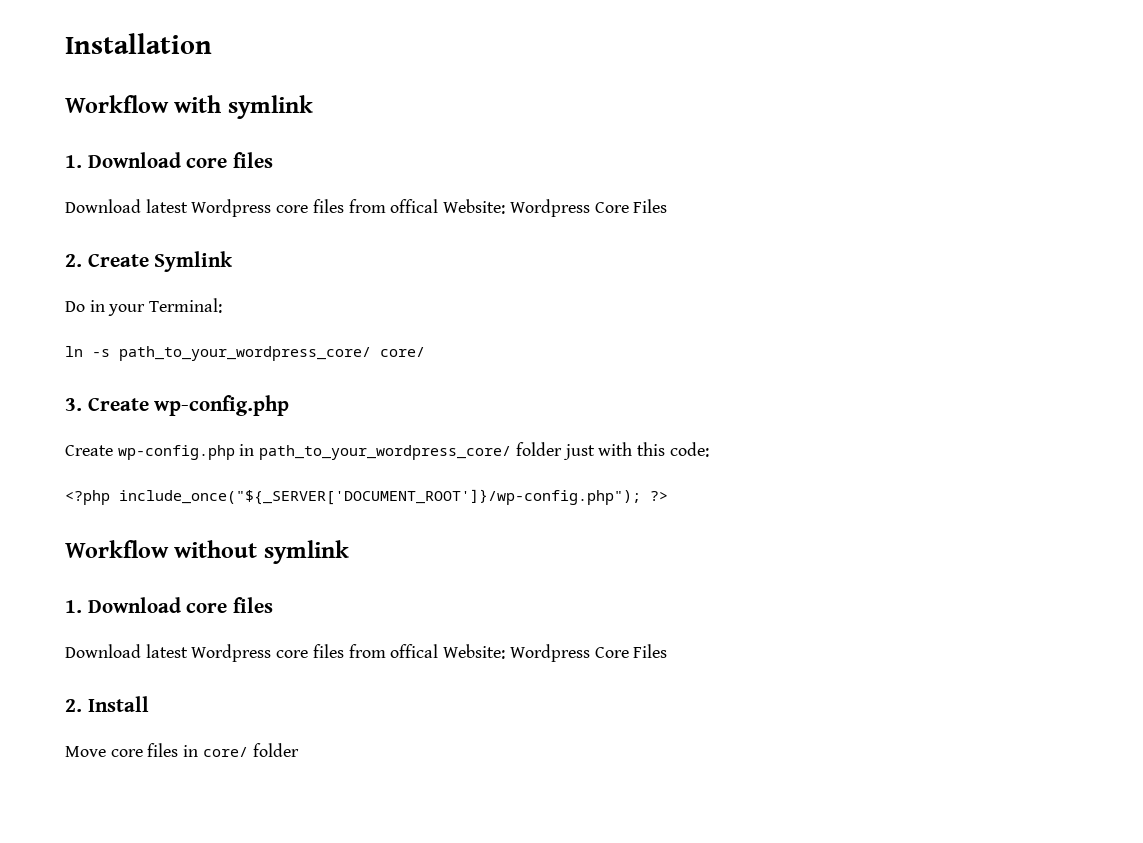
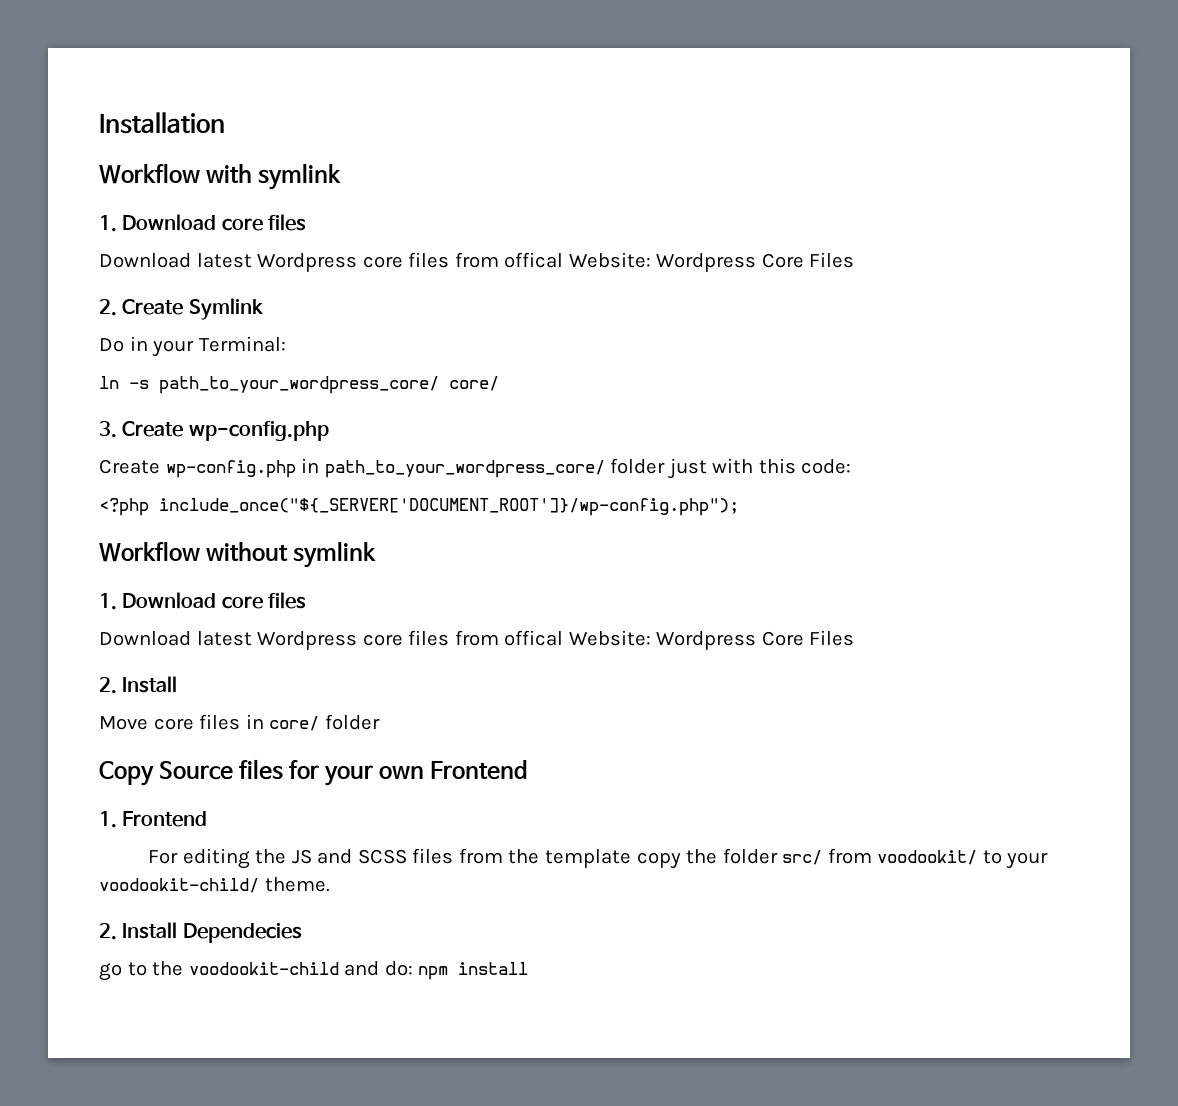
[650,491,668,501] ?> -> (739, 507) none
(299, 750) none -> [99,759,529,786] [99,811,208,828] [148,848,1049,869] [99,877,330,893] [99,922,302,943] [99,961,529,981] // Copy Source files for your own Frontend // 1. Frontend // For editing the JS and SCSS files from the template copy the folder src/ from voodookit/ to your voodookit-child/ theme. // 2. Install Dependecies // go to the voodookit-child and do: npm install

